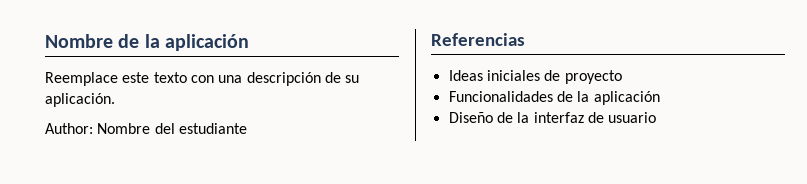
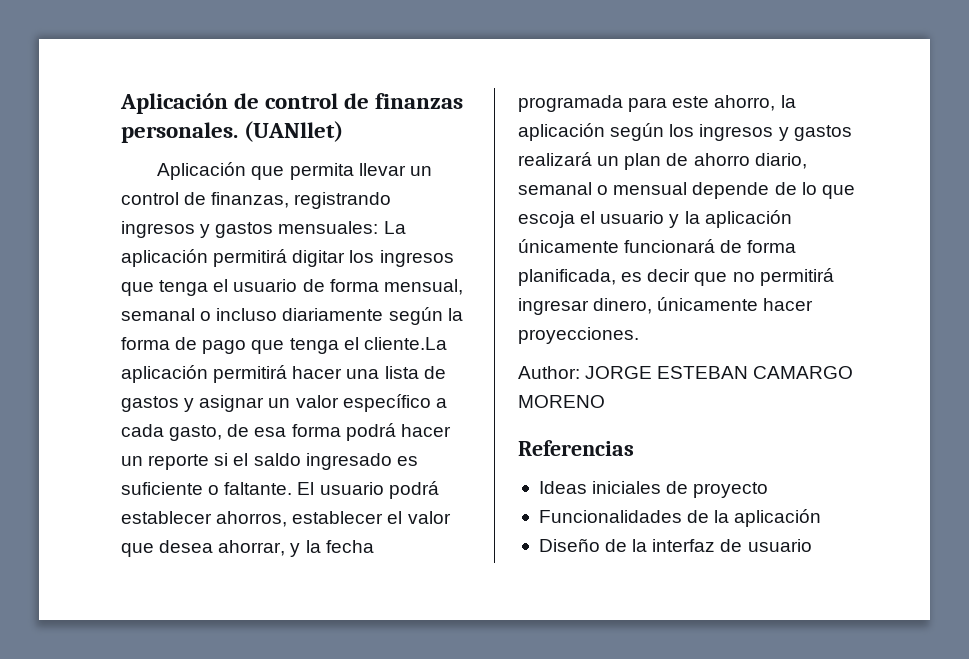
[45,34,250,51] [45,72,360,86] [45,93,115,107] [45,123,247,134] Nombre de la aplicación // Reemplace este texto con una descripción de su aplicación. // Author: Nombre del estudiante -> [120,93,464,114] [121,121,344,143] [157,162,432,180] [121,192,392,209] [121,221,406,238] [121,249,454,267] [121,279,463,296] [121,307,463,325] [121,337,447,354] [121,365,446,383] [121,394,447,412] [121,423,451,441] [121,453,418,470] [121,481,439,499] [121,511,451,527] [121,540,374,557] [518,95,796,112] [518,123,852,141] [518,152,807,170] [518,182,855,199] [518,210,792,228] [518,239,797,253] [518,268,834,286] [518,297,814,315] [518,327,639,344] [518,366,854,379] [518,395,605,408] Aplicación de control de finanzas personales. (UANllet) // Aplicación que permita llevar un control de finanzas, registrando ingresos y gastos mensuales: La aplicación permitirá digitar los ingresos que tenga el usuario de forma mensual, semanal o incluso diariamente según la forma de pago que tenga el cliente.La aplicación permitirá hacer una lista de gastos y asignar un valor específico a cada gasto, de esa forma podrá hacer un reporte si el saldo ingresado es suficiente o faltante. El usuario podrá establecer ahorros, establecer el valor que desea ahorrar, y la fecha programada para este ahorro, la aplicación según los ingresos y gastos realizará un plan de ahorro diario, semanal o mensual depende de lo que escoja el usuario y la aplicación únicamente funcionará de forma planificada, es decir que no permitirá ingresar dinero, únicamente hacer proyecciones. // Author: JORGE ESTEBAN CAMARGO MORENO

